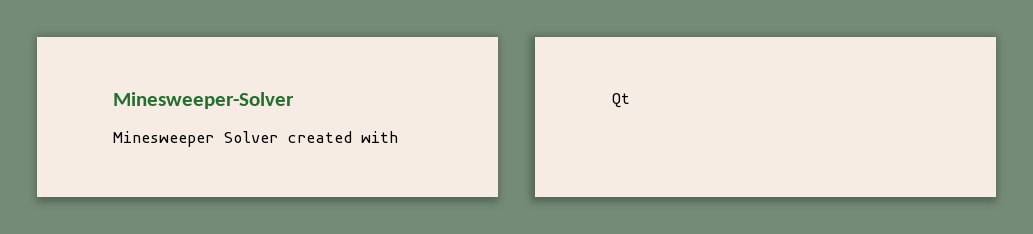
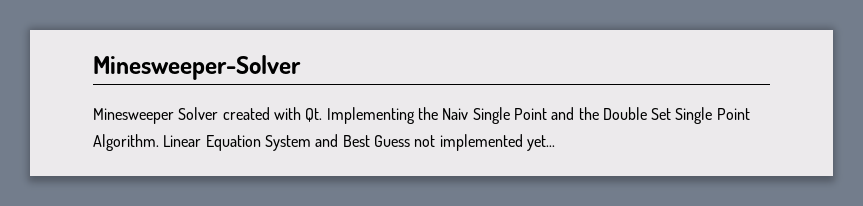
[611,93,630,108] Qt -> [305,107,750,124] [93,134,555,151] Qt. Implementing the Naiv Single Point and the Double Set Single Point Algorithm. Linear Equation System and Best Guess not implemented yet...

